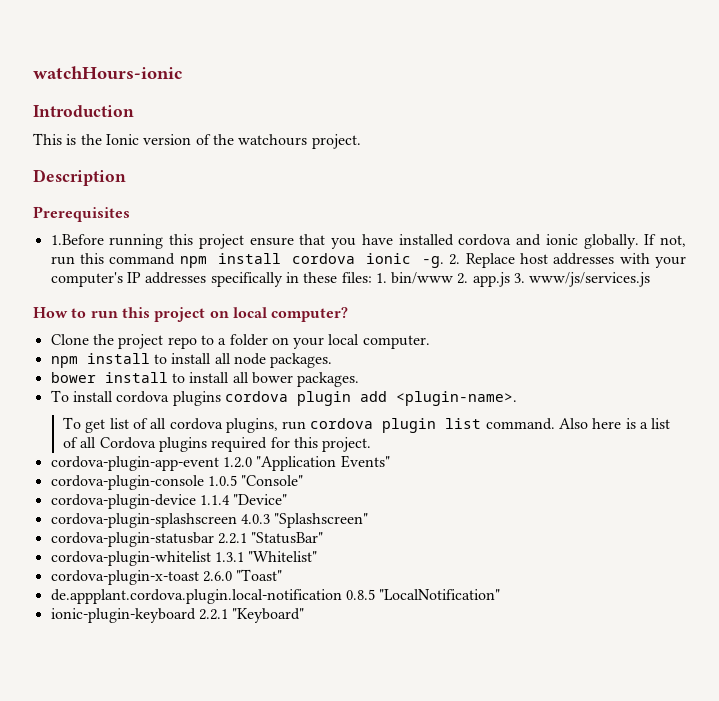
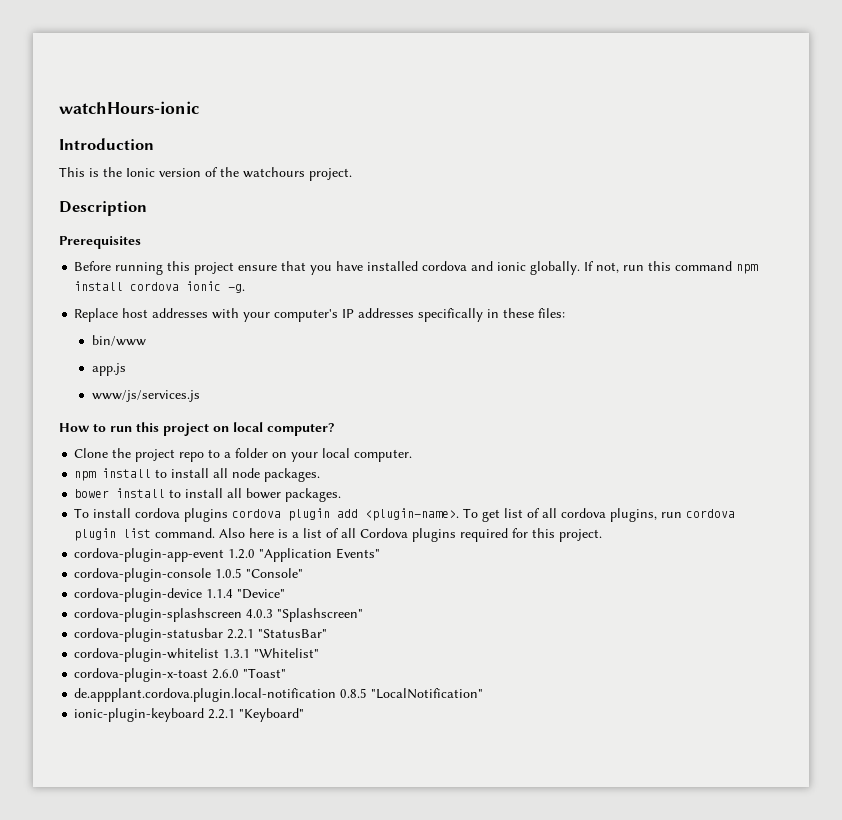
[50,234,104,245] 1.Before -> [74,261,112,271] Before
[449,254,461,265] 2. -> (246, 288) //
[375,273,387,283] 1. -> (566, 313) //
[457,273,469,284] 2. -> (146, 340) //
[514,273,526,283] 3. -> (126, 369) //
(517, 398) // -> (460, 514) none

